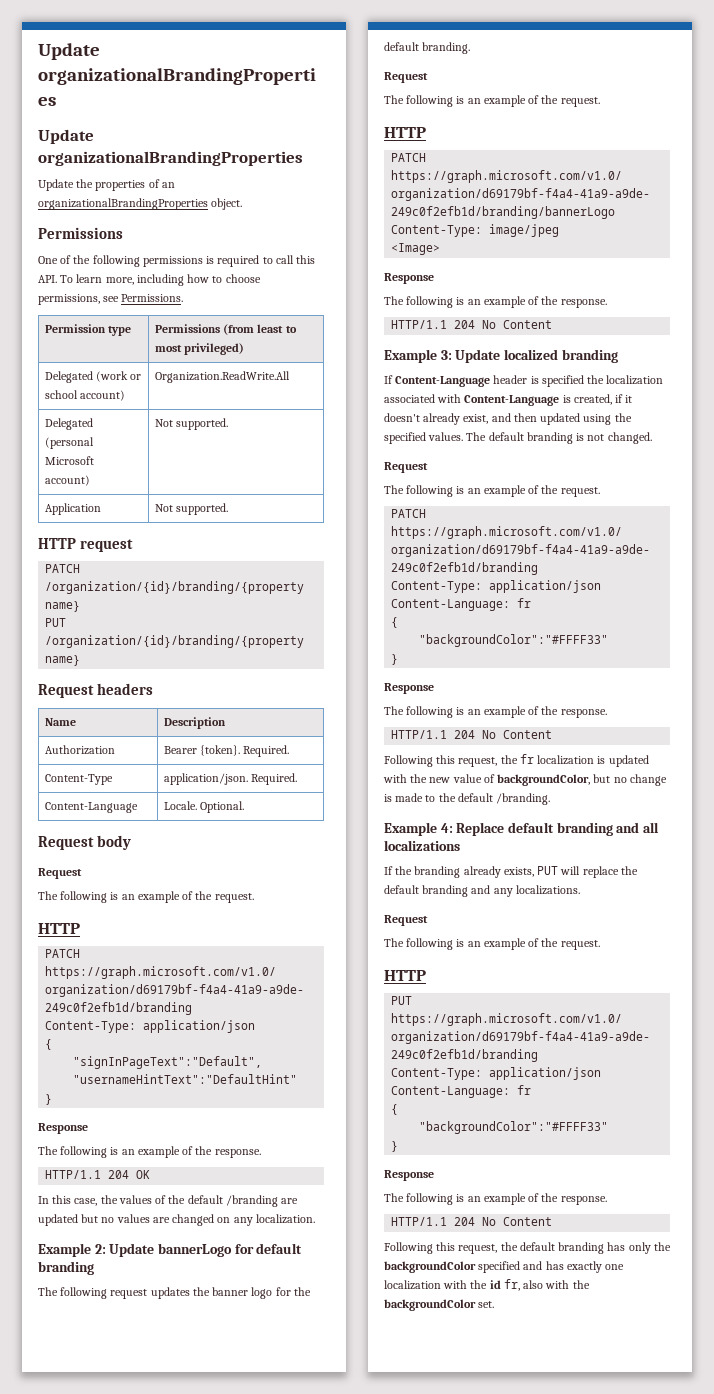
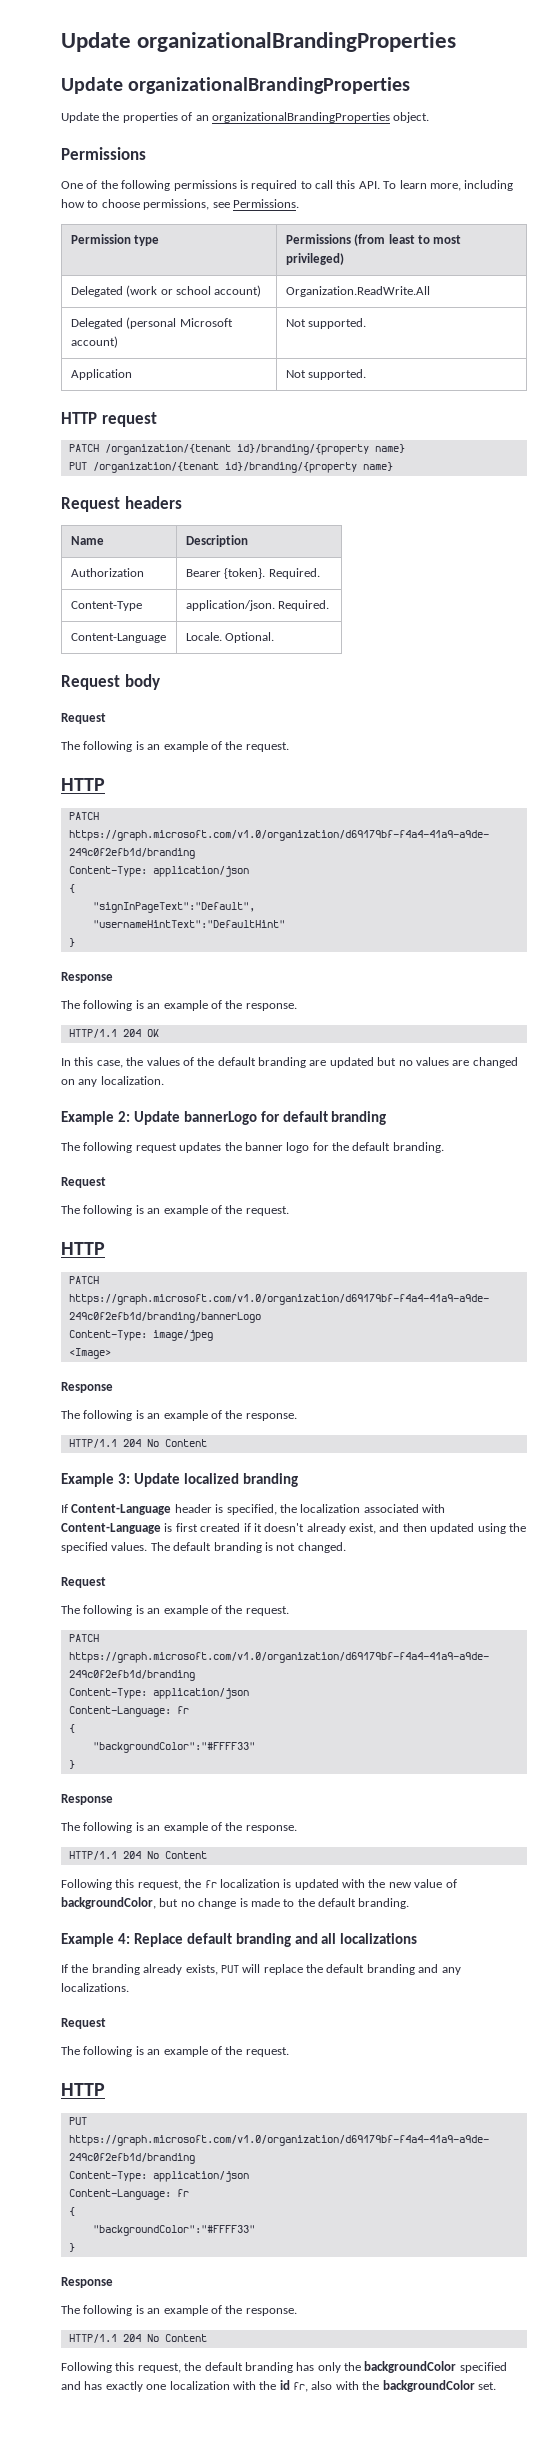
[45,581,305,594] /organization/{id}/branding/{property -> [104,444,369,455] /organization/{tenant id}/branding/{property
[45,635,305,648] /organization/{id}/branding/{property -> [92,462,357,473] /organization/{tenant id}/branding/{property
[225,1195,278,1207] /branding -> [258,1057,306,1068] branding
[541,375,584,387] specified -> [226,1504,277,1515] specified,
[573,394,612,405] created, -> [175,1523,241,1532] first created
[496,793,551,805] /branding. -> [358,1898,410,1909] branding.

